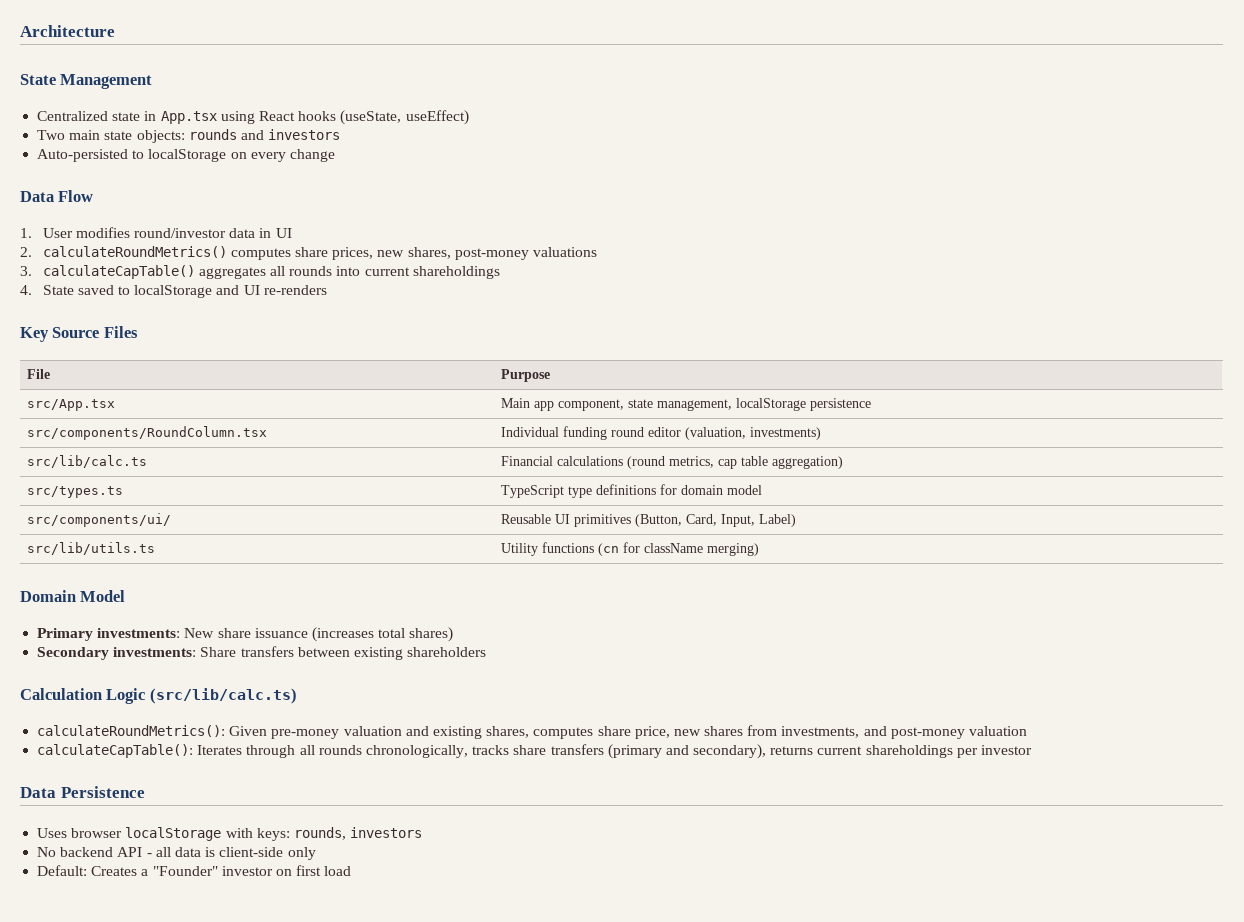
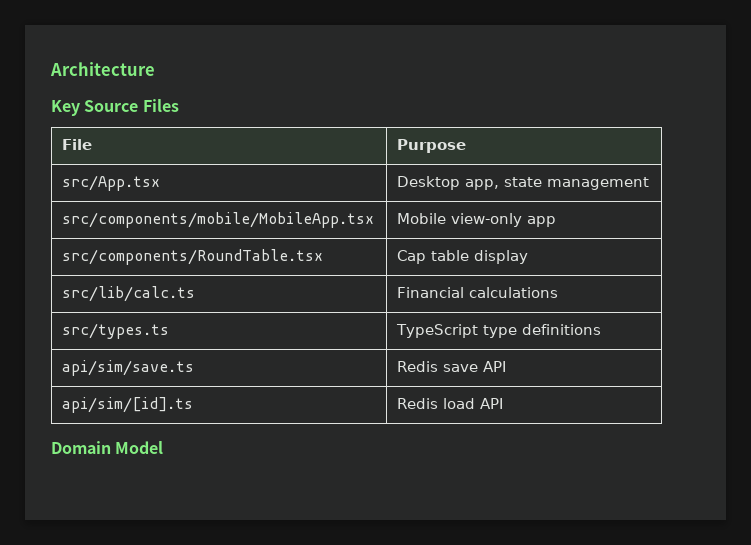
[20,74,153,89] [37,110,469,125] [37,129,341,143] [37,149,335,162] [20,190,94,202] [20,227,292,238] [20,246,597,260] [20,265,500,279] [20,285,327,298] // State Management // Centralized state in App.tsx using React hooks (useState, useEffect) // Two main state objects: rounds and investors // Auto-persisted to localStorage on every change // Data Flow // 1. User modifies round/investor data in UI // 2. calculateRoundMetrics() computes share prices, new shares, post-money valuations // 3. calculateCapTable() aggregates all rounds into current shareholdings // 4. State saved to localStorage and UI re-renders -> (155, 69) none
[500,398,871,411] [26,426,267,440] [500,426,821,440] [26,455,147,468] [500,456,843,469] [26,486,123,498] [500,484,762,498] [26,513,171,527] [500,514,796,527] [26,542,155,555] [500,542,759,556] [20,590,126,602] [37,627,454,642] [37,646,487,660] [20,688,297,704] [37,725,1028,739] [37,744,1033,759] [20,786,145,798] [37,827,423,841] [37,847,316,860] [37,865,352,876] Main app component, state management, localStorage persistence // src/components/RoundColumn.tsx | Individual funding round editor (valuation, investments) // src/lib/calc.ts | Financial calculations (round metrics, cap table aggregation) // src/types.ts | TypeScript type definitions for domain model // src/components/ui/ | Reusable UI primitives (Button, Card, Input, Label) // src/lib/utils.ts | Utility functions (cn for className merging) // Domain Model // Primary investments: New share issuance (increases total shares) // Secondary investments: Share transfers between existing shareholders // Calculation Logic (src/lib/calc.ts) // calculateRoundMetrics(): Given pre-money valuation and existing shares, computes share price, new shares from investments, and post-money valuation // calculateCapTable(): Iterates through all rounds chronologically, tracks share transfers (primary and secondary), returns current shareholdings per investor // Data Persistence // Uses browser localStorage with keys: rounds, investors // No backend API - all data is client-side only // Default: Creates a "Founder" investor on first load -> [397,176,650,190] [62,212,375,228] [397,213,557,227] [62,249,324,265] [397,250,529,264] [62,286,196,302] [397,287,559,298] [62,323,170,339] [396,324,602,338] [62,360,195,376] [397,361,507,372] [62,397,194,413] [397,398,504,409] [51,441,164,454] Desktop app, state management // src/components/mobile/MobileApp.tsx | Mobile view-only app // src/components/RoundTable.tsx | Cap table display // src/lib/calc.ts | Financial calculations // src/types.ts | TypeScript type definitions // api/sim/save.ts | Redis save API // api/sim/[id].ts | Redis load API // Domain Model

